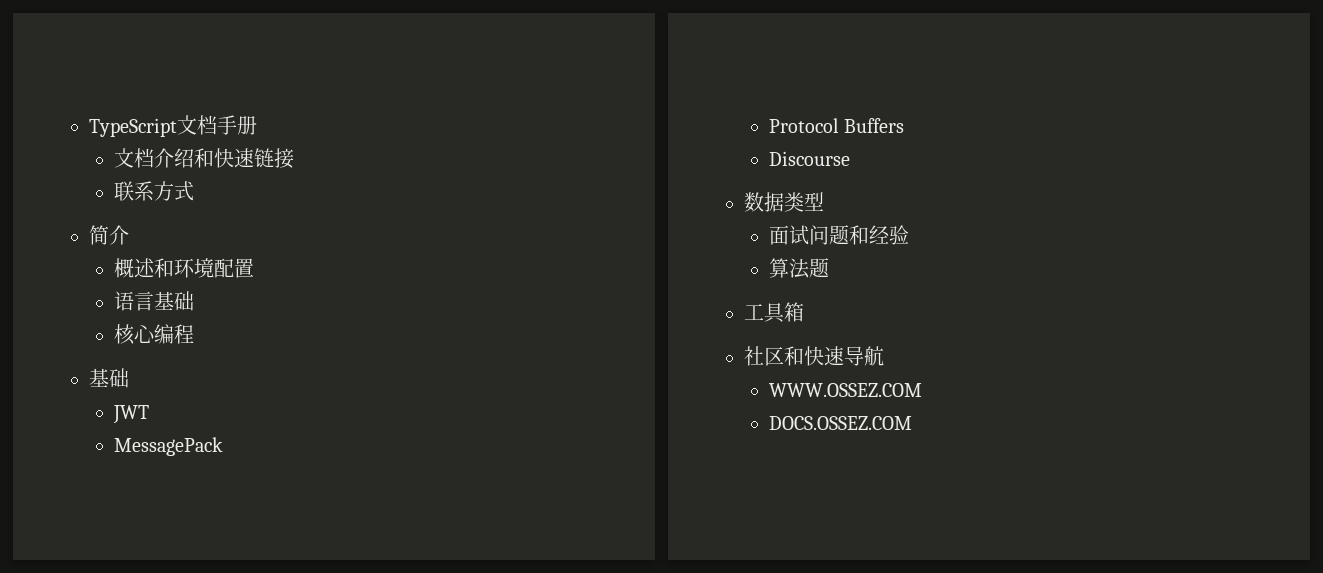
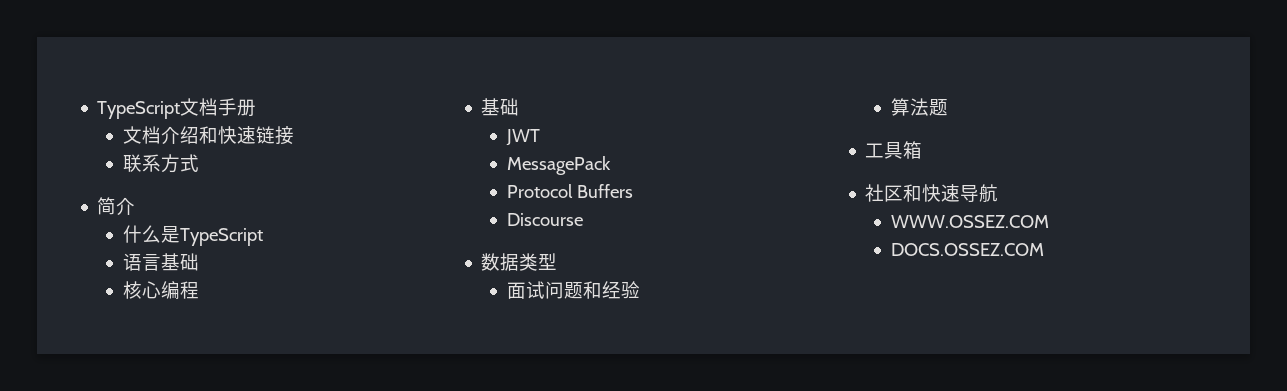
[114,258,255,278] 概述和环境配置 -> [122,225,263,246] 什么是TypeScript

